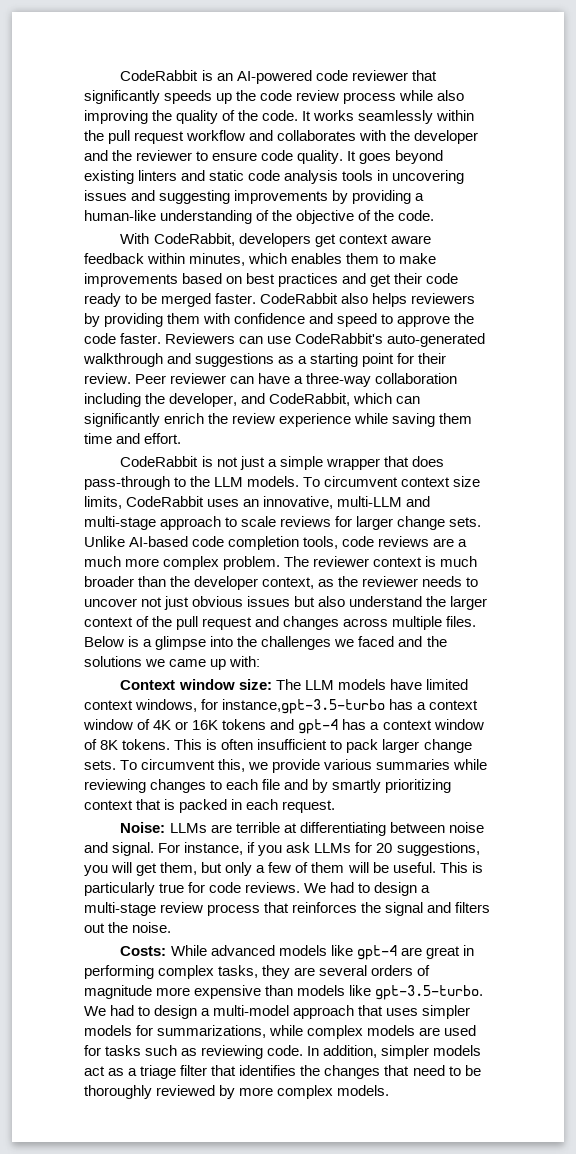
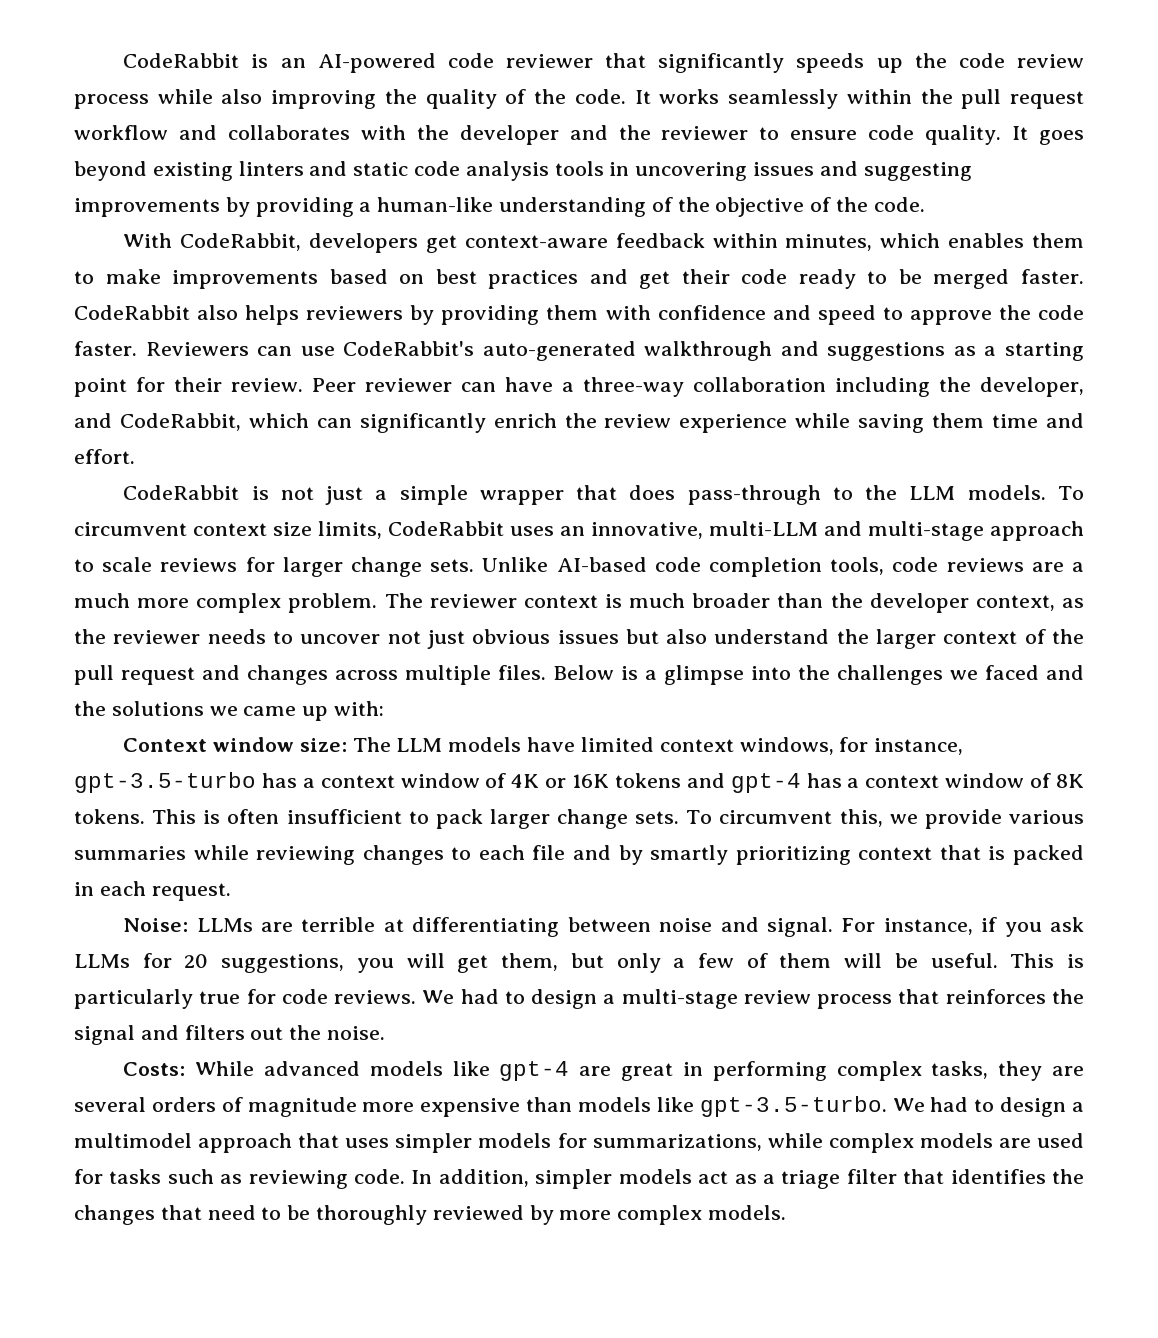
[338,234,431,244] context aware -> [464,235,608,248] context-aware
[222,699,386,714] instance,gpt-3.5-turbo -> [874,738,964,755] [74,772,256,793] instance, gpt-3.5-turbo
[213,1005,290,1016] multi-model -> [74,1133,192,1148] multimodel

